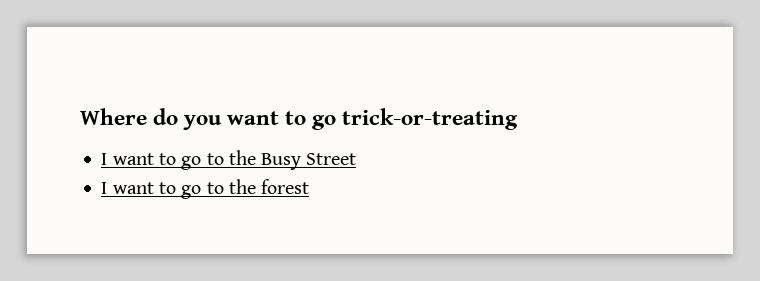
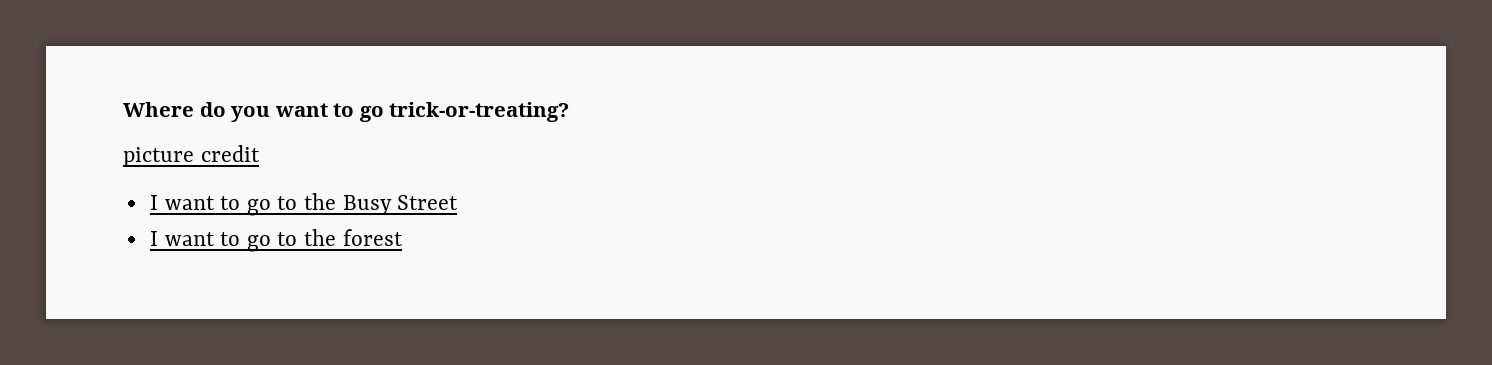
[342,108,519,130] trick-or-treating -> [389,102,570,122] [123,145,260,167] trick-or-treating? // picture credit

